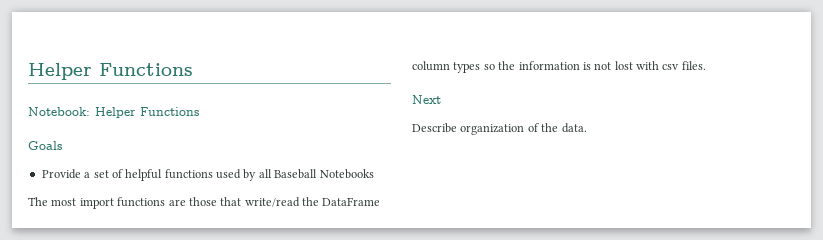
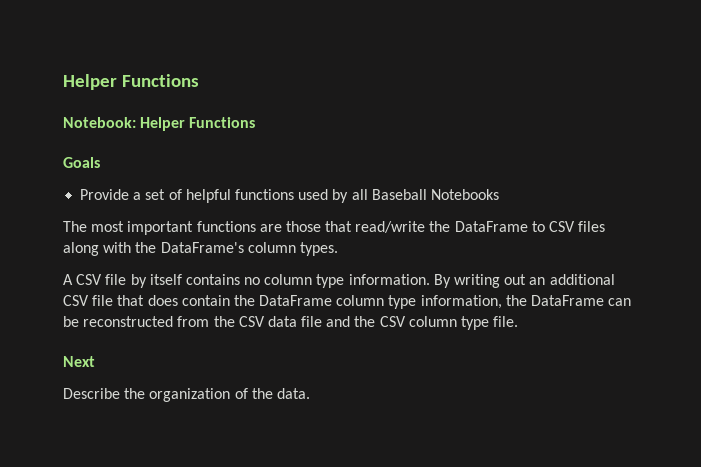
[79,198,114,209] import -> [127,221,194,235] important
[244,197,381,207] [412,61,706,73] write/read the DataFrame column types so the information is not lost with csv files. -> [355,221,606,233] [63,242,338,256] [63,274,615,288] [63,295,632,309] [63,316,519,330] read/write the DataFrame to CSV files along with the DataFrame's column types. // A CSV file by itself contains no column type information. By writing out an additional CSV file that does contain the DataFrame column type information, the DataFrame can be reconstructed from the CSV data file and the CSV column type file.
(457, 128) none -> [124,388,146,399] the

